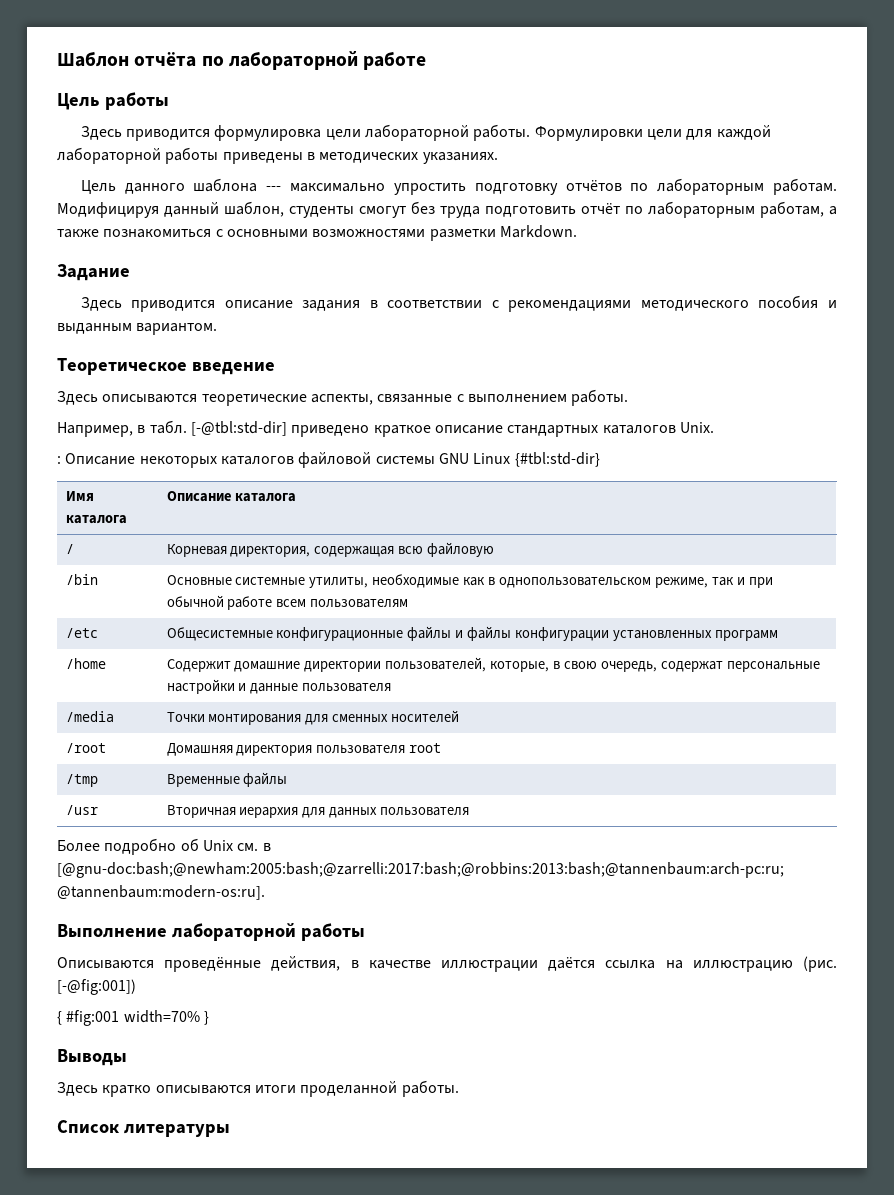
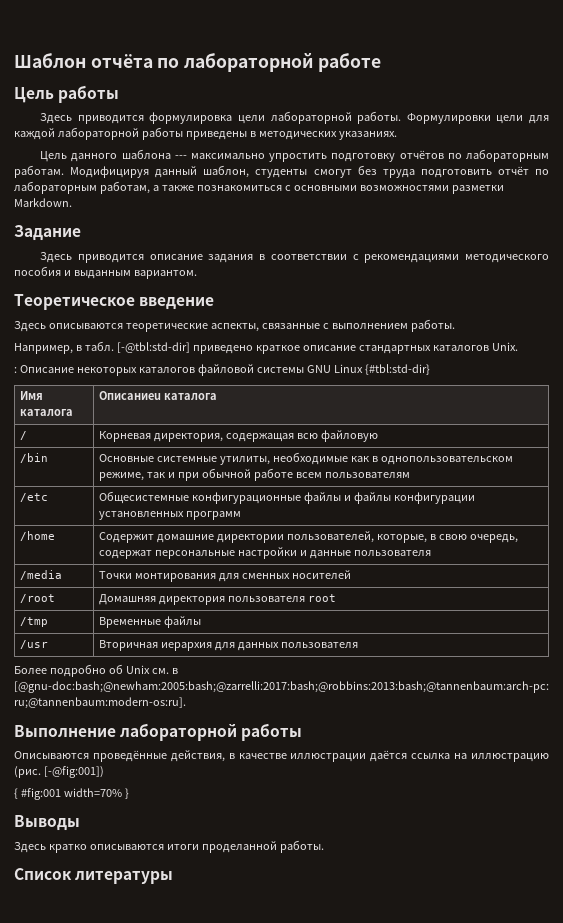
[166,491,232,502] Описание -> [99,391,162,400] Описаниеu

